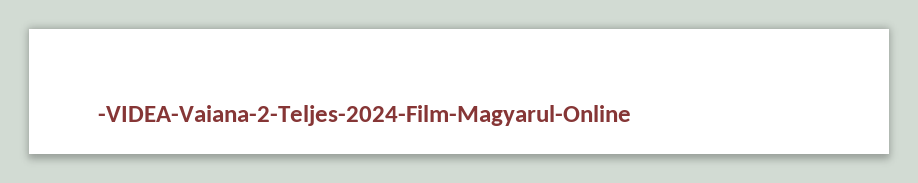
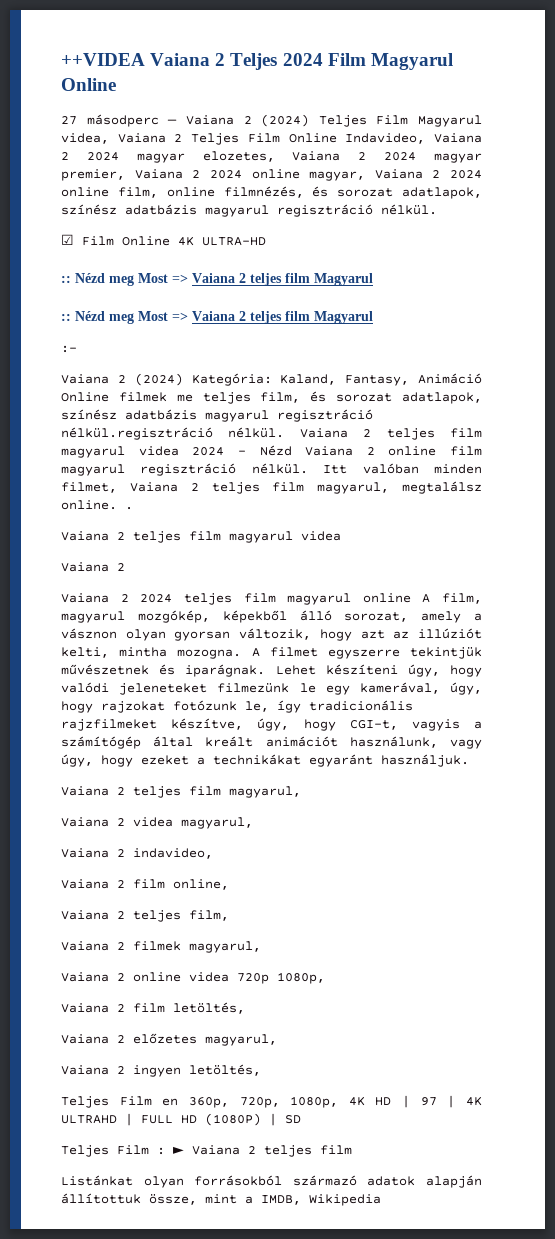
[98,105,631,126] -VIDEA-Vaiana-2-Teljes-2024-Film-Magyarul-Online -> [61,53,453,70] [61,78,116,91] [61,114,482,127] [61,133,482,145] [61,151,482,163] [61,169,482,181] [61,186,482,199] [61,204,437,217] [61,234,266,246] [61,273,373,286] [61,311,373,324] [61,345,77,353] [61,373,482,386] [61,391,482,404] [61,409,373,422] [61,427,482,440] [61,445,482,458] [61,463,482,476] [61,481,482,494] [61,500,133,510] [61,531,341,543] [61,562,125,572] [61,593,482,605] [61,610,482,623] [61,628,482,641] [61,647,482,659] [61,664,483,677] [61,682,482,695] [61,700,413,713] [61,718,483,731] [61,736,482,749] [61,754,469,767] [61,786,301,798] [61,817,253,829] [61,848,213,859] [61,879,229,890] [61,910,229,922] [61,941,261,953] [61,972,325,984] [61,1002,245,1014] [61,1033,277,1046] [61,1064,261,1077] [61,1095,482,1108] [61,1113,301,1126] [61,1145,352,1157] [61,1175,482,1188] [61,1193,381,1206] ++VIDEA Vaiana 2 Teljes 2024 Film Magyarul Online // 27 másodperc — Vaiana 2 (2024) Teljes Film Magyarul videa, Vaiana 2 Teljes Film Online Indavideo, Vaiana 2 2024 magyar elozetes, Vaiana 2 2024 magyar premier, Vaiana 2 2024 online magyar, Vaiana 2 2024 online film, online filmnézés, és sorozat adatlapok, színész adatbázis magyarul regisztráció nélkül. // ☑ Film Online 4K ULTRA-HD // :: Nézd meg Most => Vaiana 2 teljes film Magyarul // :: Nézd meg Most => Vaiana 2 teljes film Magyarul // :- // Vaiana 2 (2024) Kategória: Kaland, Fantasy, Animáció Online filmek me teljes film, és sorozat adatlapok, színész adatbázis magyarul regisztráció nélkül.regisztráció nélkül. Vaiana 2 teljes film magyarul videa 2024 - Nézd Vaiana 2 online film magyarul regisztráció nélkül. Itt valóban minden filmet, Vaiana 2 teljes film magyarul, megtalálsz online. . // Vaiana 2 teljes film magyarul videa // Vaiana 2 // Vaiana 2 2024 teljes film magyarul online A film, magyarul mozgókép, képekből álló sorozat, amely a vásznon olyan gyorsan változik, hogy azt az illúziót kelti, mintha mozogna. A filmet egyszerre tekintjük művészetnek és iparágnak. Lehet készíteni úgy, hogy valódi jeleneteket filmezünk le egy kamerával, úgy, hogy rajzokat fotózunk le, így tradicionális rajzfilmeket készítve, úgy, hogy CGI-t, vagyis a számítógép által kreált animációt használunk, vagy úgy, hogy ezeket a technikákat egyaránt használjuk. // Vaiana 2 teljes film magyarul, // Vaiana 2 videa magyarul, // Vaiana 2 indavideo, // Vaiana 2 film online, // Vaiana 2 teljes film, // Vaiana 2 filmek magyarul, // Vaiana 2 online videa 720p 1080p, // Vaiana 2 film letöltés, // Vaiana 2 előzetes magyarul, // Vaiana 2 ingyen letöltés, // Teljes Film en 360p, 720p, 1080p, 4K HD | 97 | 4K ULTRAHD | FULL HD (1080P) | SD // Teljes Film : ► Vaiana 2 teljes film // Listánkat olyan forrásokból származó adatok alapján állítottuk össze, mint a IMDB, Wikipedia

